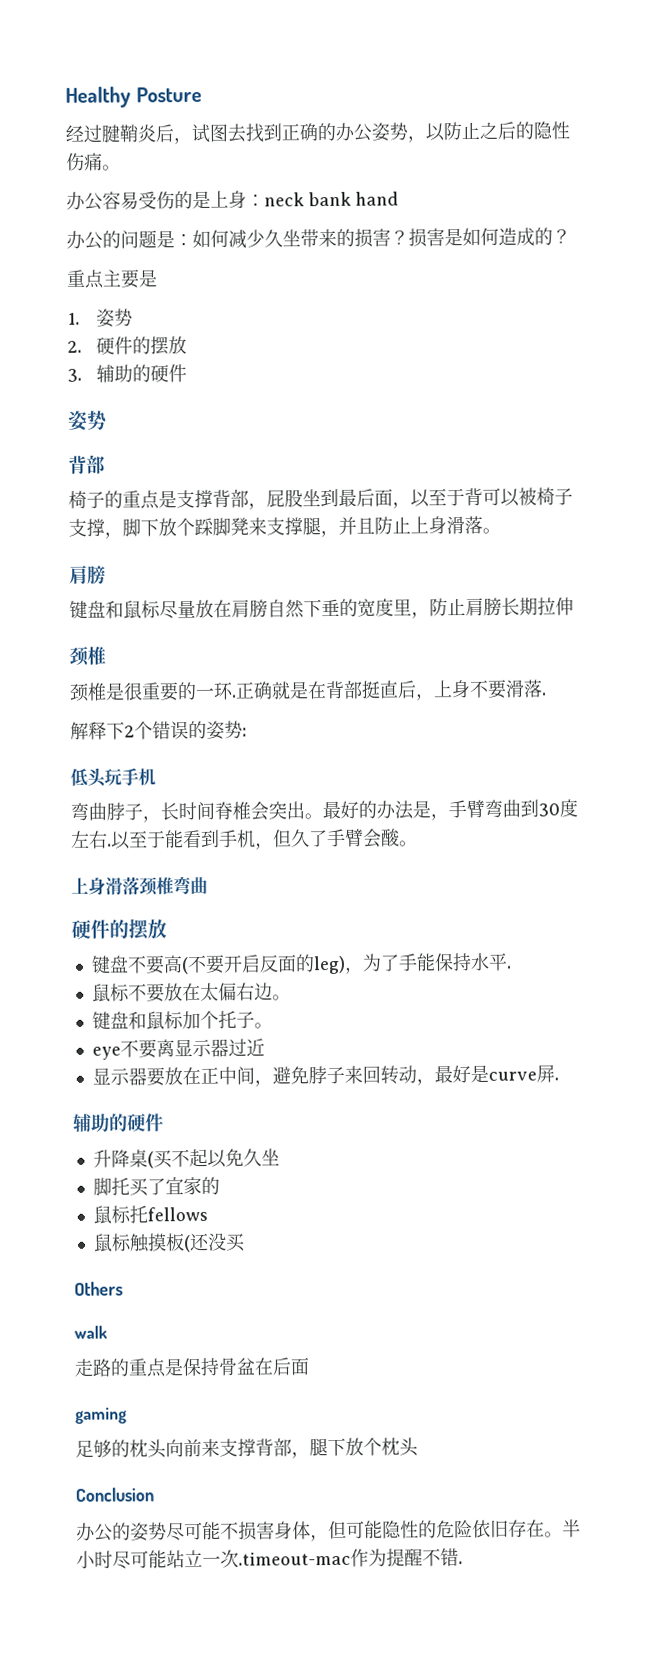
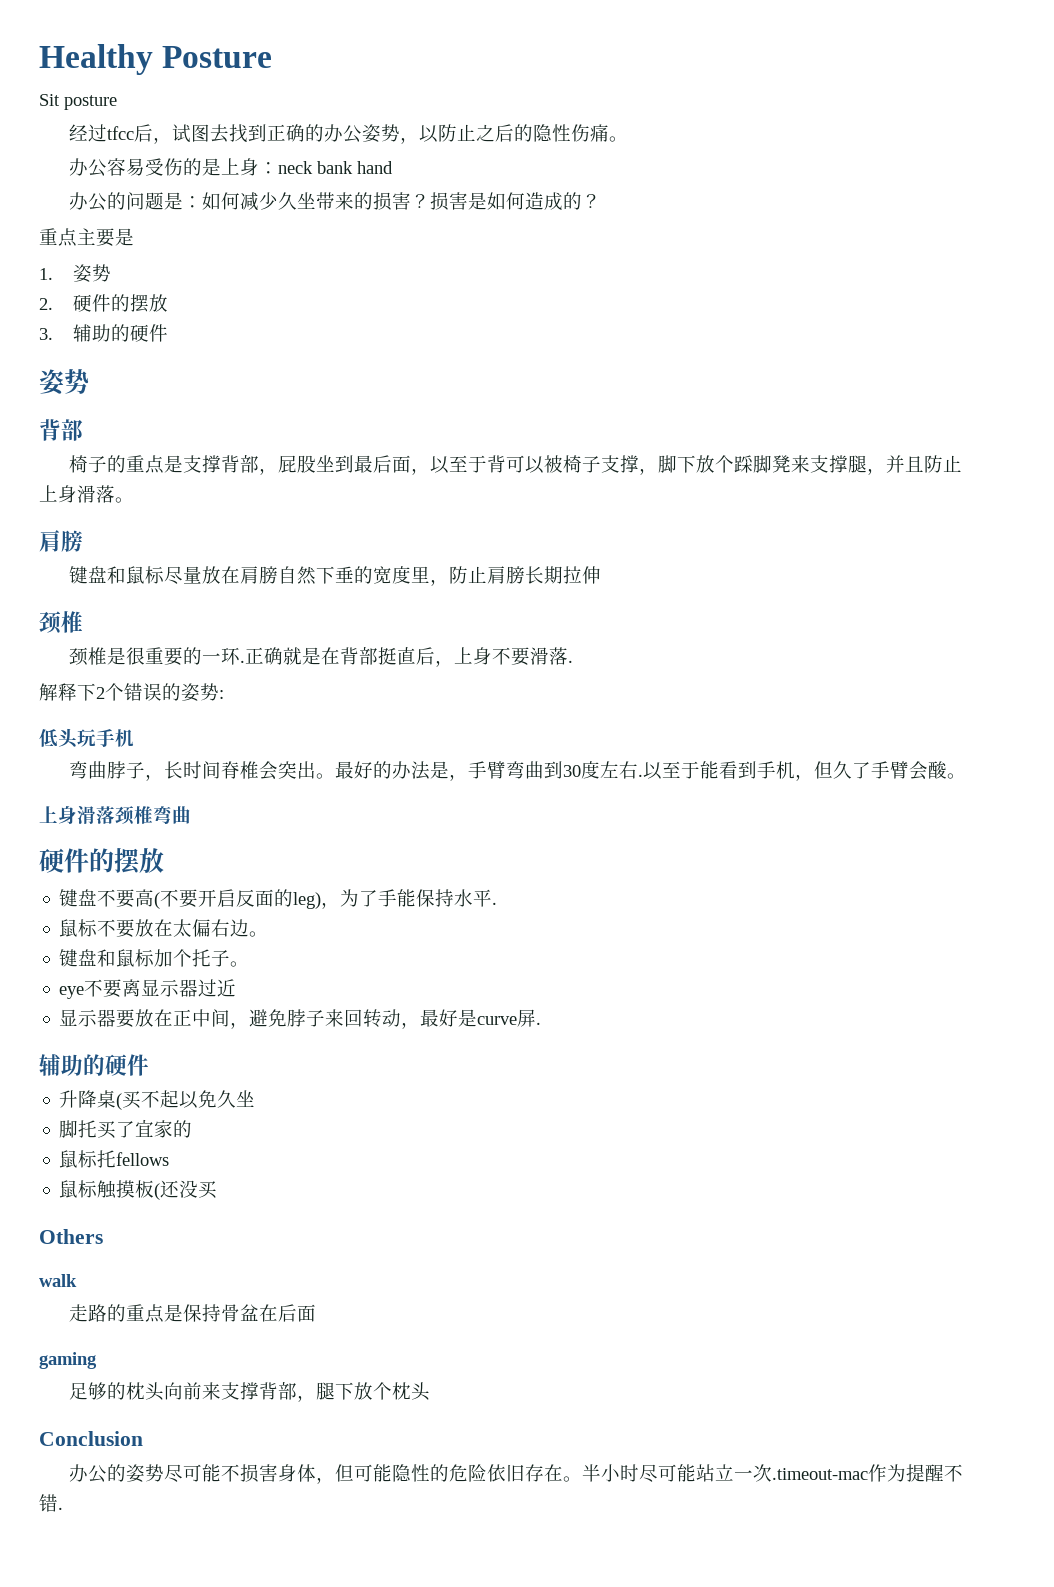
(202, 94) none -> [39,94,117,110] // Sit posture
[101,124,157,143] 腱鞘炎 -> [106,126,134,140] tfcc

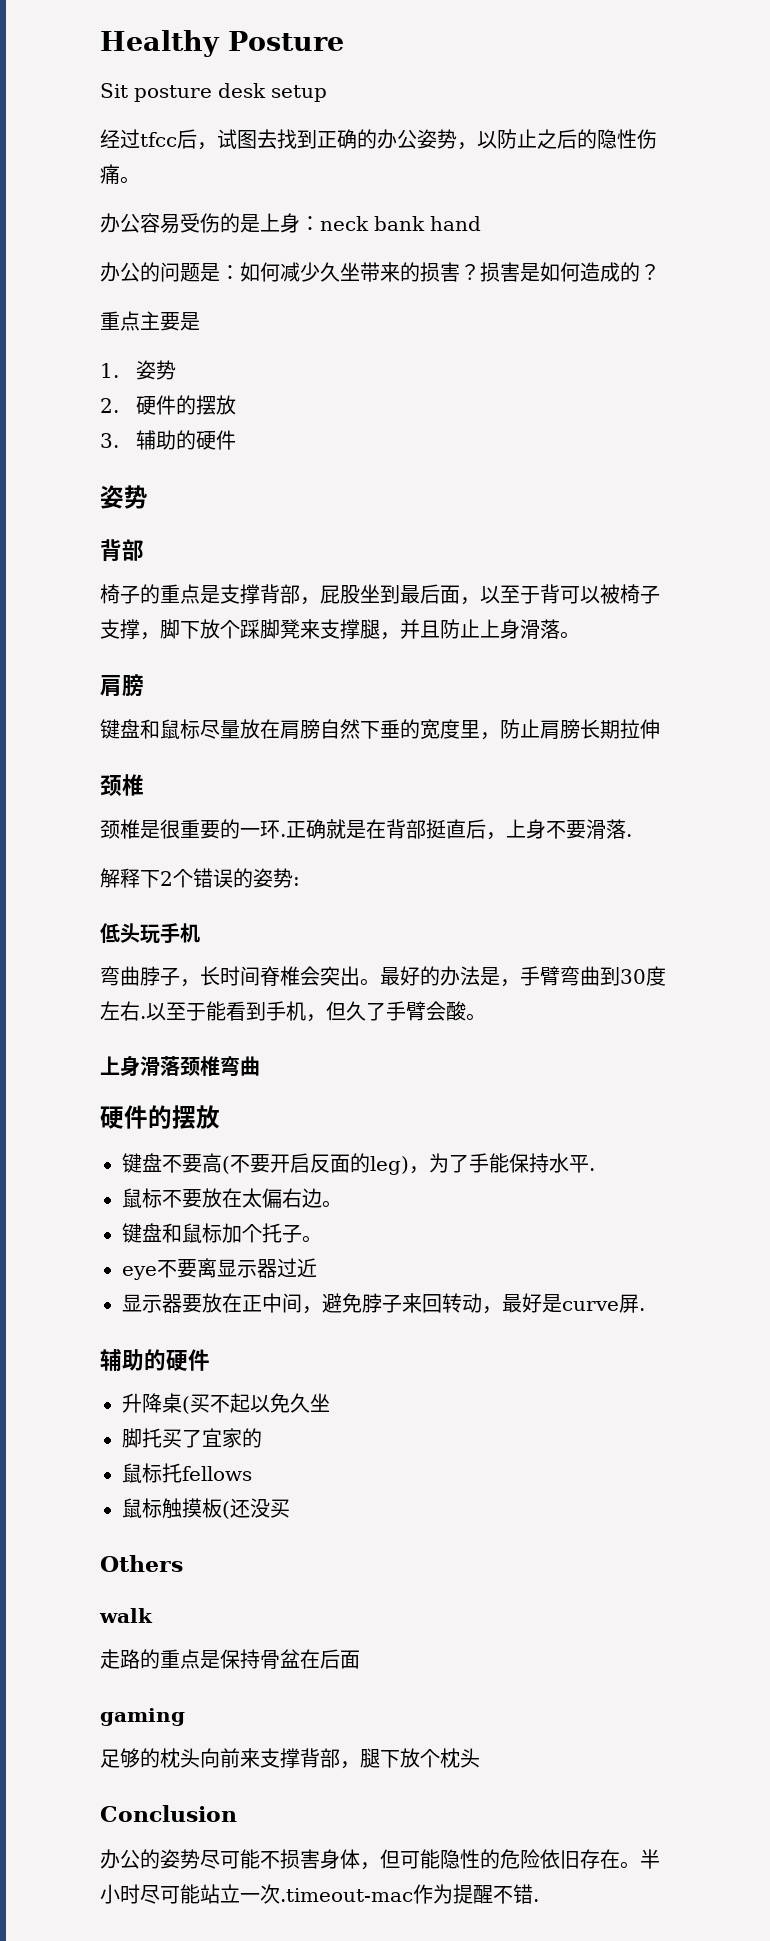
(117, 102) none -> [218,83,327,102] desk setup

